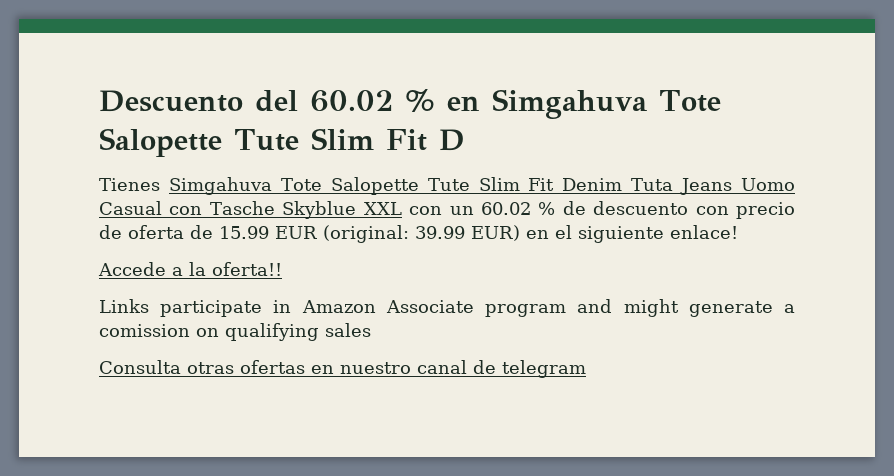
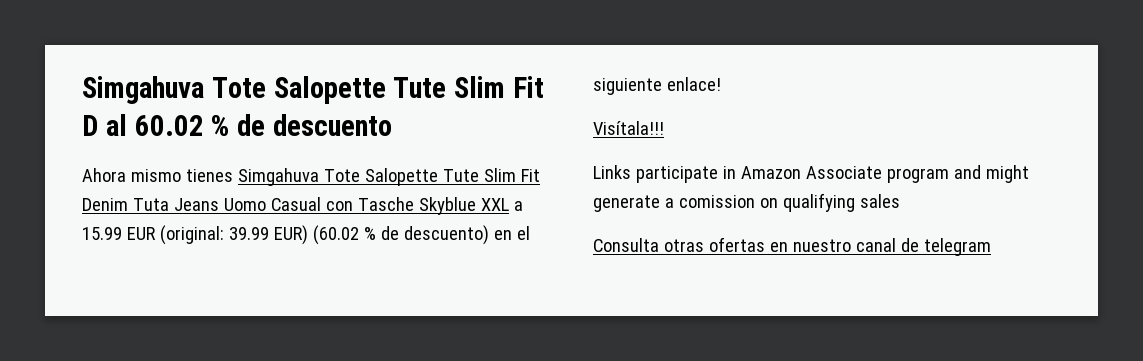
[99,89,480,112] Descuento del 60.02 % en -> (82, 90) none
[99,178,160,191] // Tienes -> [105,114,393,136] [82,168,233,182] al 60.02 % de descuento // Ahora mismo tienes
[409,201,795,219] [99,225,213,239] con un 60.02 % de descuento con precio de oferta de -> [513,201,523,211] a
(520, 233) none -> [312,225,489,245] (60.02 % de descuento)
[98,262,282,276] Accede a la oferta!! -> [593,121,664,135] Visítala!!!

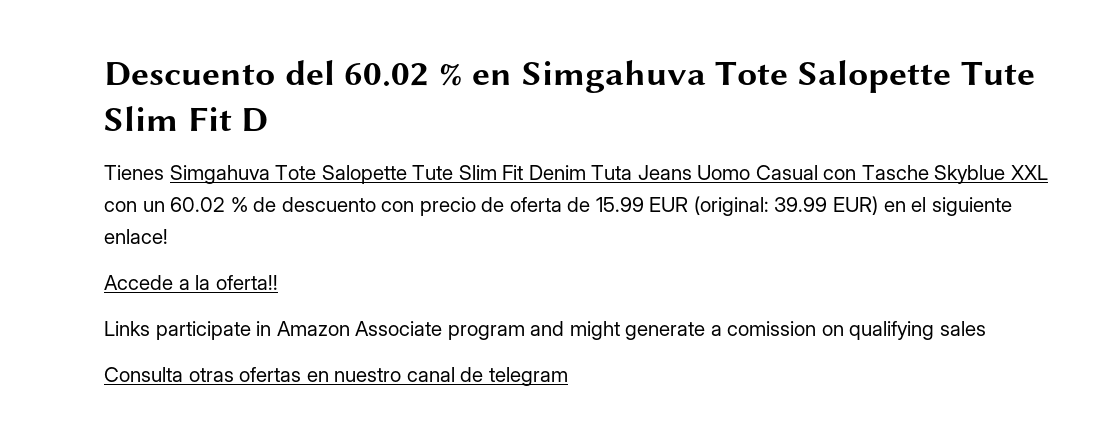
(82, 90) none -> [104,60,512,86] Descuento del 60.02 % en
[105,114,393,136] [82,168,233,182] al 60.02 % de descuento // Ahora mismo tienes -> [104,165,164,180] // Tienes
[513,201,523,211] a -> [104,197,591,216] con un 60.02 % de descuento con precio de oferta de
[312,225,489,245] (60.02 % de descuento) -> (879, 205) none
[593,121,664,135] Visítala!!! -> [104,275,278,290] Accede a la oferta!!

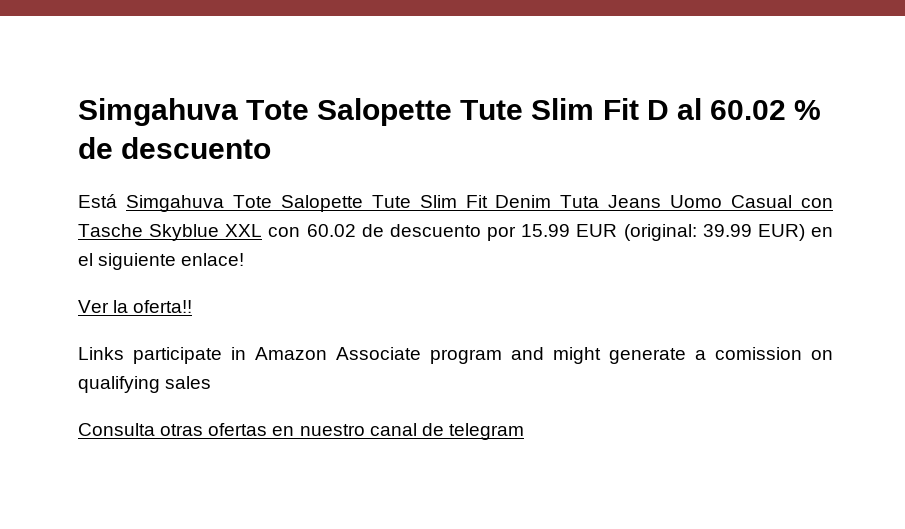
[104,60,512,86] Descuento del 60.02 % en -> (78, 112) none
[104,165,164,180] // Tienes -> [676,98,821,120] [78,137,272,159] [78,194,117,208] al 60.02 % de descuento // Está
[142,197,591,216] un 60.02 % de descuento con precio de oferta de -> [306,224,517,241] 60.02 de descuento por
[104,275,190,290] Accede a -> [78,300,109,313] Ver

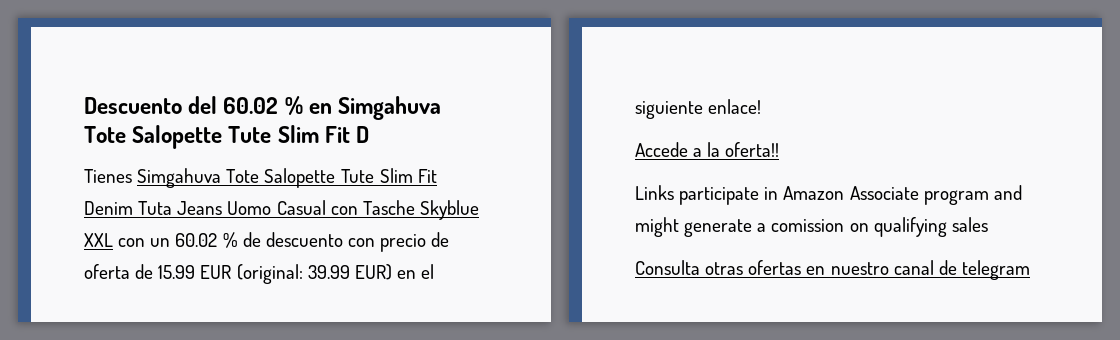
(78, 112) none -> [84,96,332,115] Descuento del 60.02 % en
[676,98,821,120] [78,137,272,159] [78,194,117,208] al 60.02 % de descuento // Está -> [84,169,132,183] // Tienes
[306,224,517,241] 60.02 de descuento por -> [150,232,450,252] [84,264,154,279] un 60.02 % de descuento con precio de oferta de
[78,300,109,313] Ver -> [635,142,703,157] Accede a

